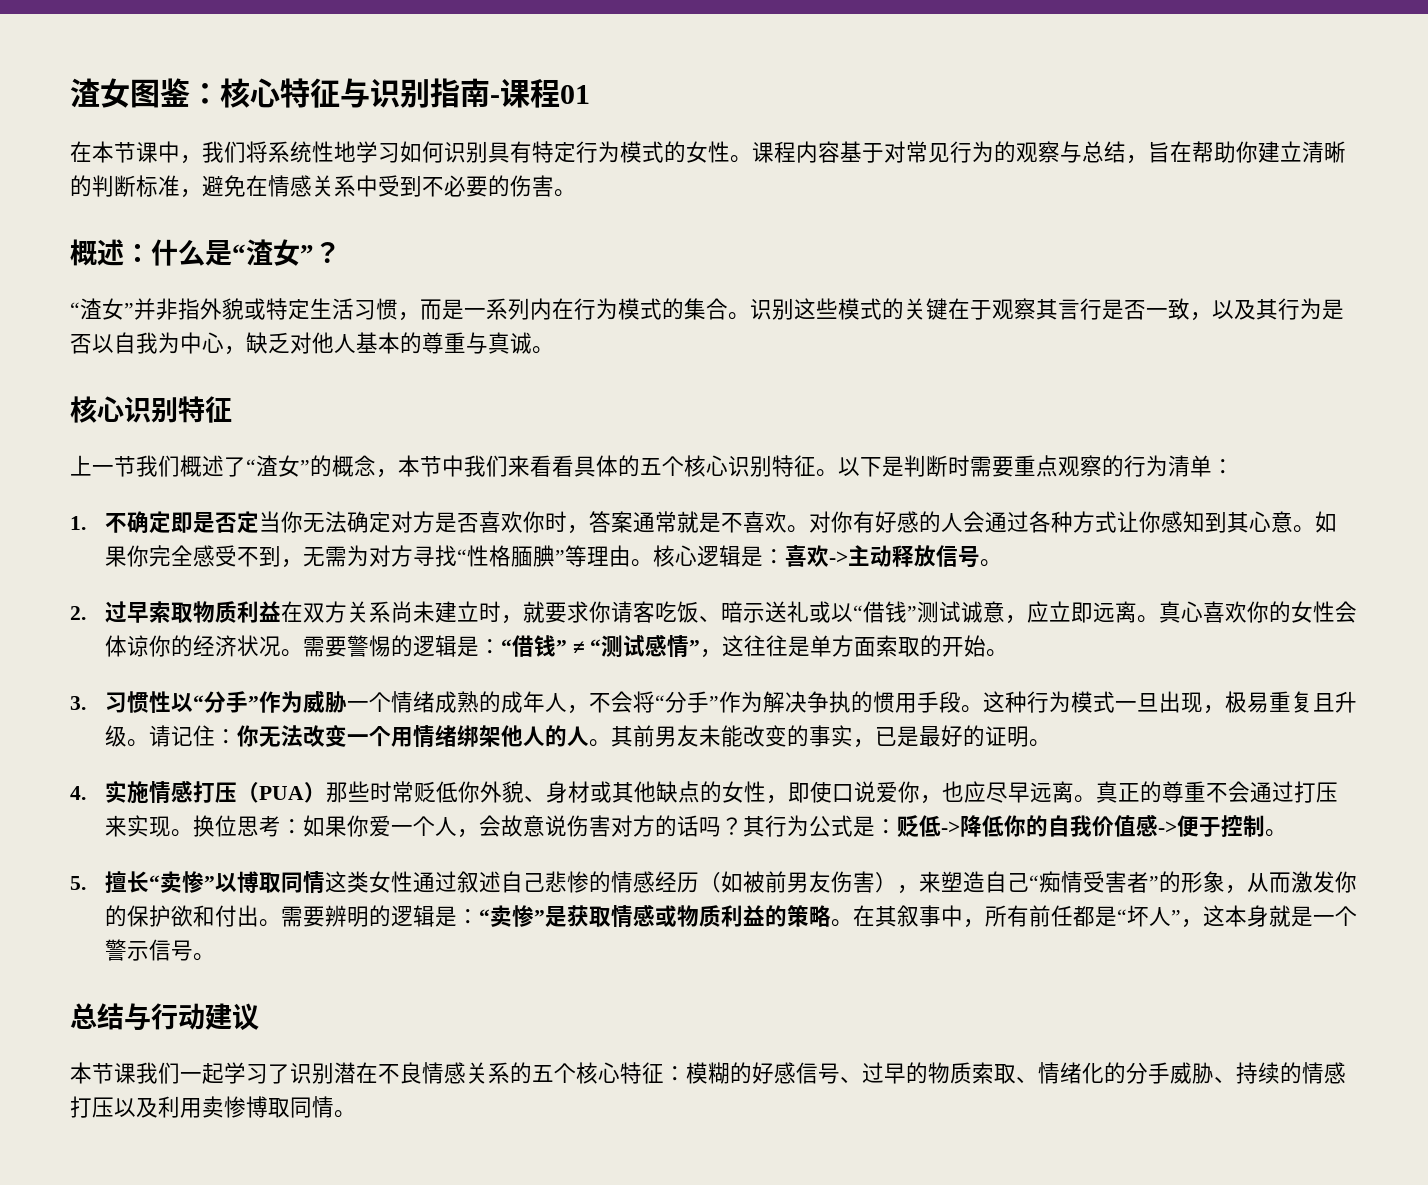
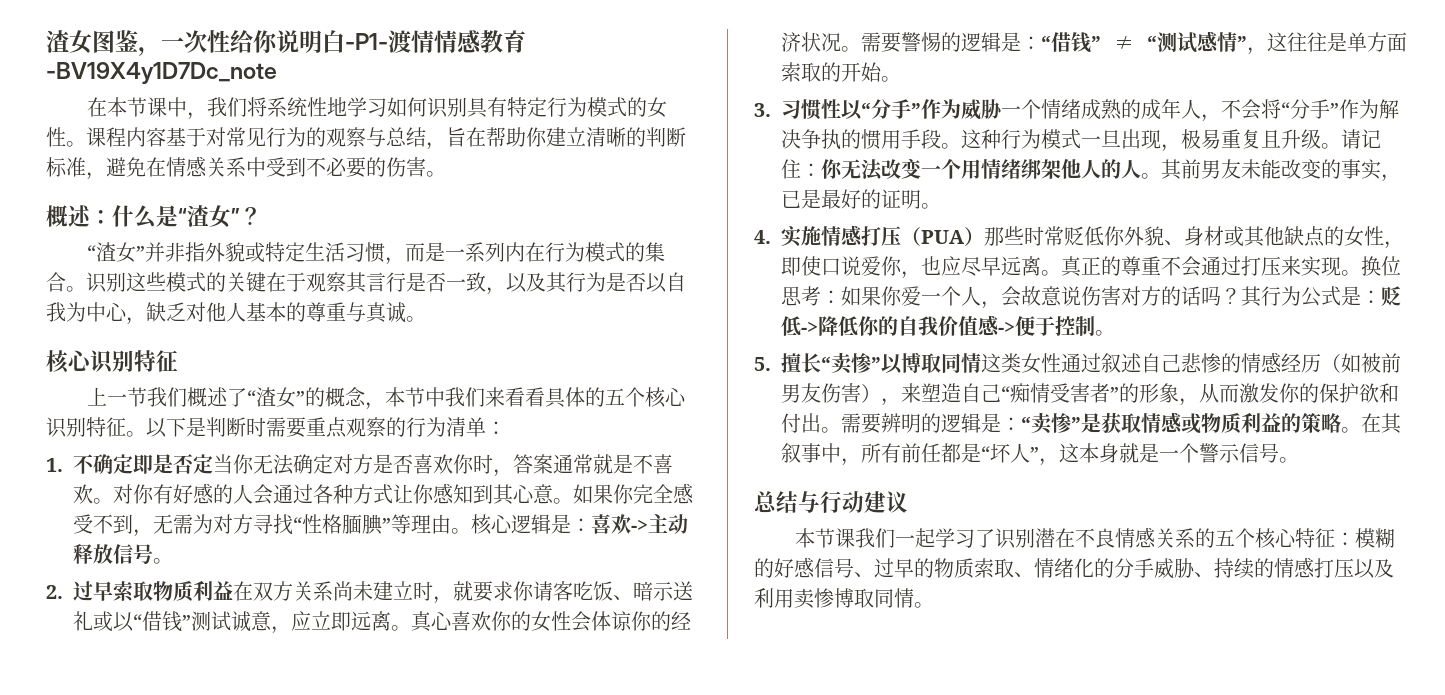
[190,78,590,108] ：核心特征与识别指南-课程01 -> [138,30,526,56] [46,62,277,84] ，一次性给你说明白-P1-渡情情感教育-BV19X4y1D7Dc_note

